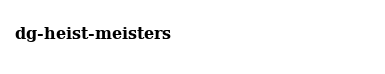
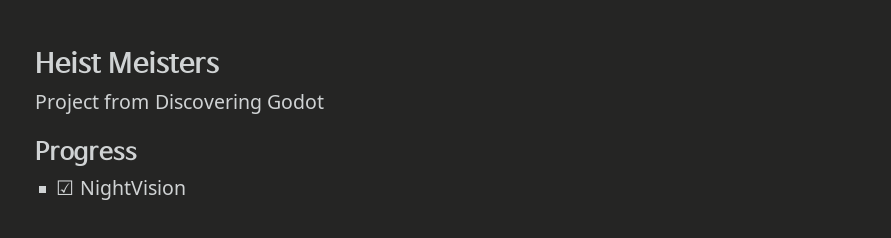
[15,27,171,42] dg-heist-meisters -> [35,51,220,74] [35,94,324,114] [35,141,137,166] [56,180,186,200] Heist Meisters // Project from Discovering Godot // Progress // ☑ NightVision

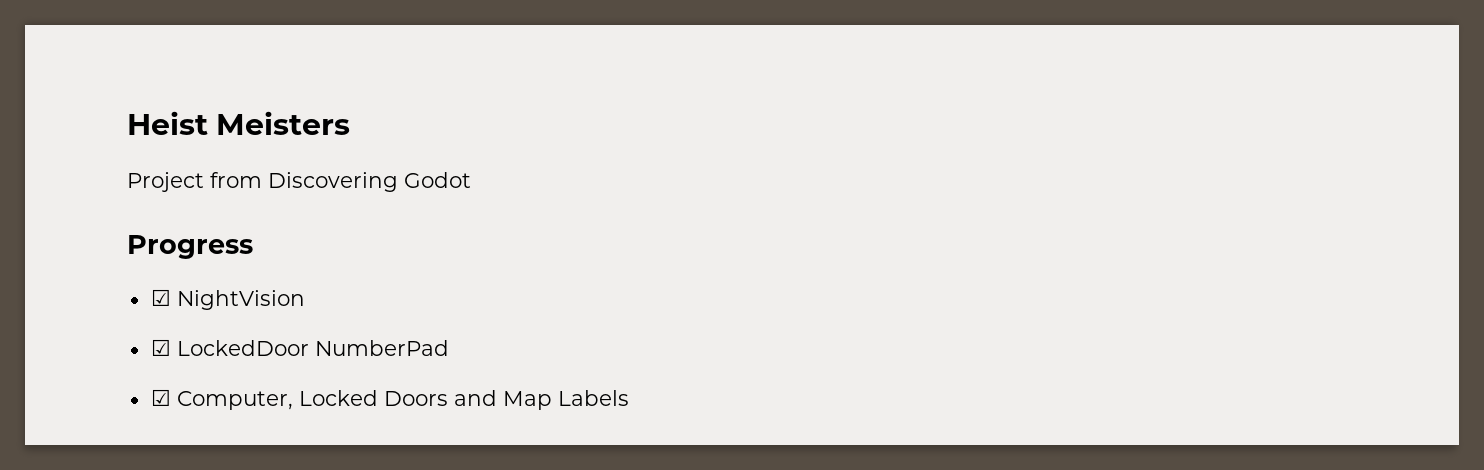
(186, 190) none -> [150,339,449,356] [150,389,629,410] // ☑ LockedDoor NumberPad // ☑ Computer, Locked Doors and Map Labels

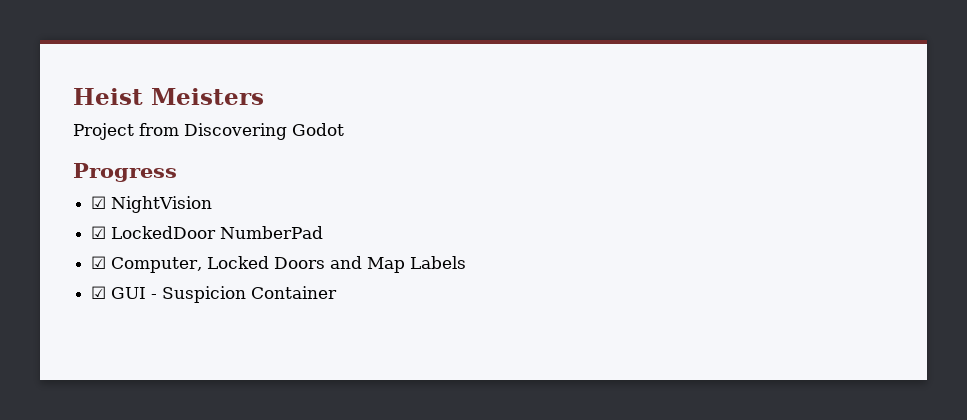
(629, 398) none -> [91,286,338,303] // ☑ GUI - Suspicion Container

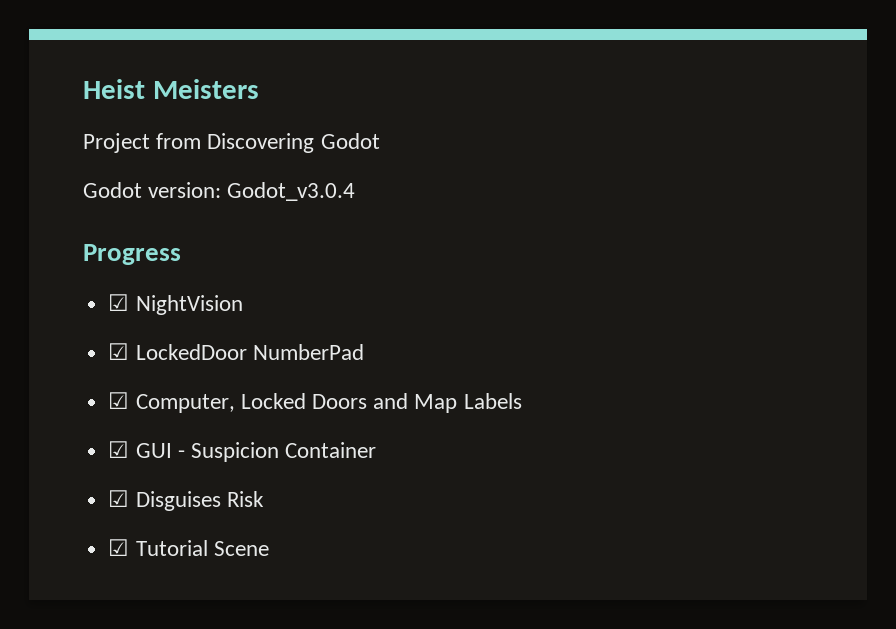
(344, 129) none -> [83,182,356,201] // Godot version: Godot_v3.0.4
(338, 292) none -> [108,490,264,511] [108,539,269,556] // ☑ Disguises Risk // ☑ Tutorial Scene

